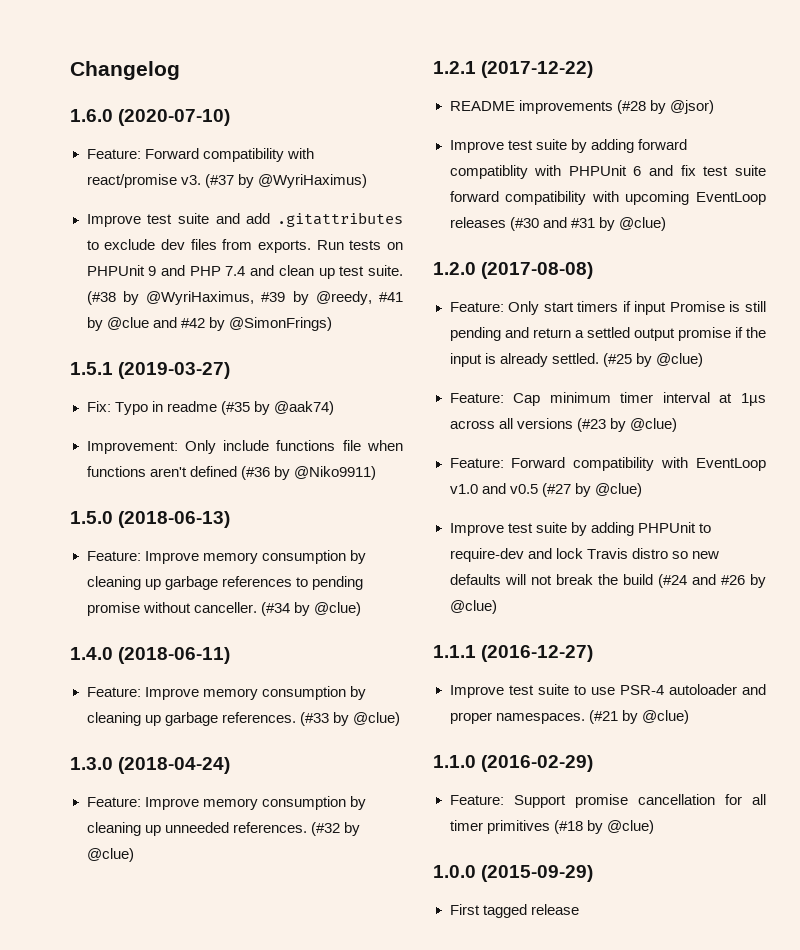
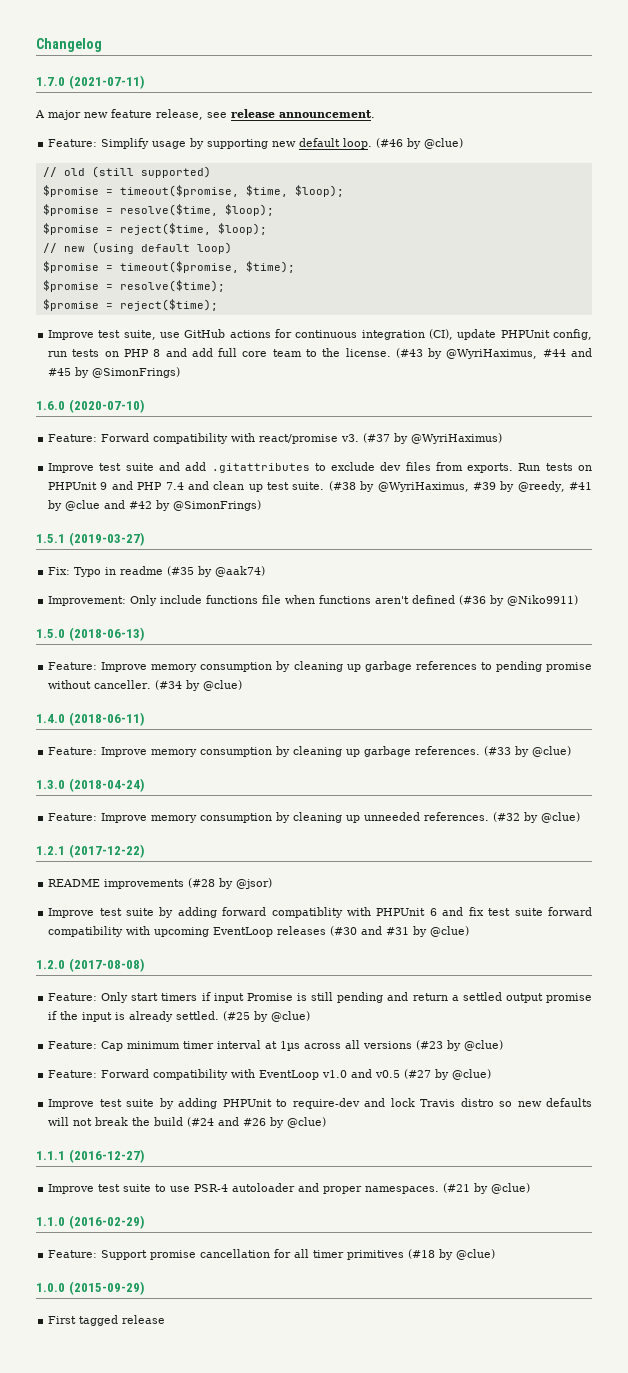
(180, 70) none -> [36,75,144,89] [35,109,375,120] [48,138,464,149] [42,166,211,178] [42,185,344,197] [42,204,274,216] [42,223,267,235] [42,242,232,254] [42,261,295,273] [42,280,225,292] [42,299,218,311] [48,329,592,340] [48,348,592,359] [48,367,181,378] // 1.7.0 (2021-07-11) // A major new feature release, see release announcement. // Feature: Simplify usage by supporting new default loop. (#46 by @clue) // // old (still supported) // $promise = timeout($promise, $time, $loop); // $promise = resolve($time, $loop); // $promise = reject($time, $loop); // // new (using default loop) // $promise = timeout($promise, $time); // $promise = resolve($time); // $promise = reject($time); // Improve test suite, use GitHub actions for continuous integration (CI), update PHPUnit config, run tests on PHP 8 and add full core team to the license. (#43 by @WyriHaximus, #44 and #45 by @SimonFrings)

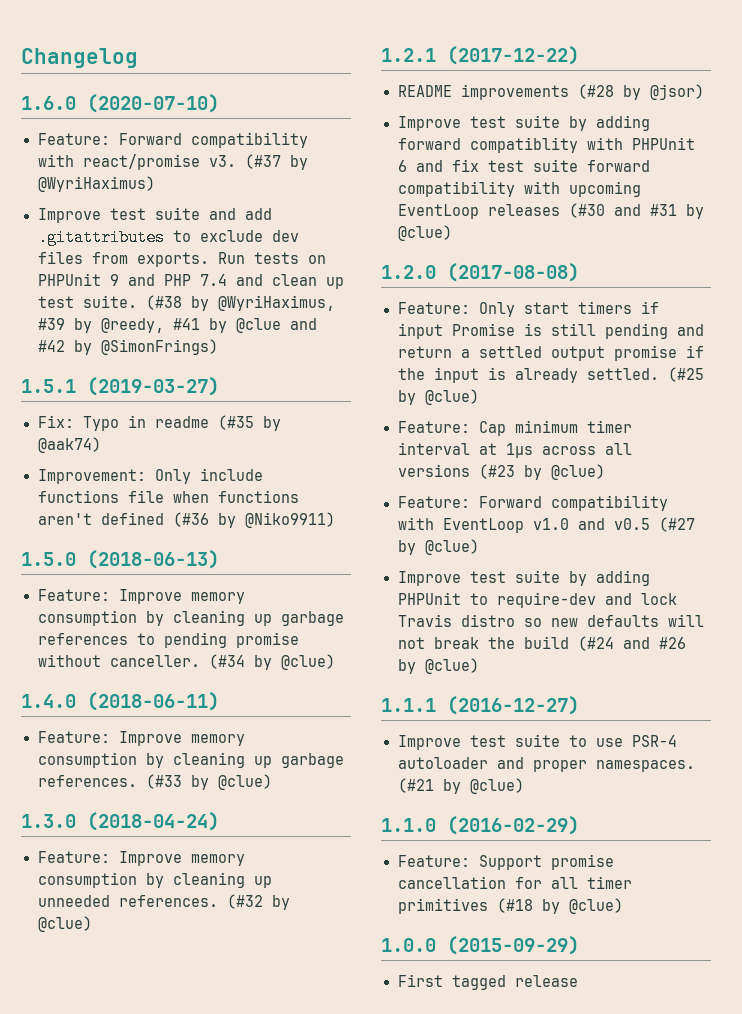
[36,75,144,89] [35,109,375,120] [48,138,464,149] [42,166,211,178] [42,185,344,197] [42,204,274,216] [42,223,267,235] [42,242,232,254] [42,261,295,273] [42,280,225,292] [42,299,218,311] [48,329,592,340] [48,348,592,359] [48,367,181,378] // 1.7.0 (2021-07-11) // A major new feature release, see release announcement. // Feature: Simplify usage by supporting new default loop. (#46 by @clue) // // old (still supported) // $promise = timeout($promise, $time, $loop); // $promise = resolve($time, $loop); // $promise = reject($time, $loop); // // new (using default loop) // $promise = timeout($promise, $time); // $promise = resolve($time); // $promise = reject($time); // Improve test suite, use GitHub actions for continuous integration (CI), update PHPUnit config, run tests on PHP 8 and add full core team to the license. (#43 by @WyriHaximus, #44 and #45 by @SimonFrings) -> (138, 58) none

